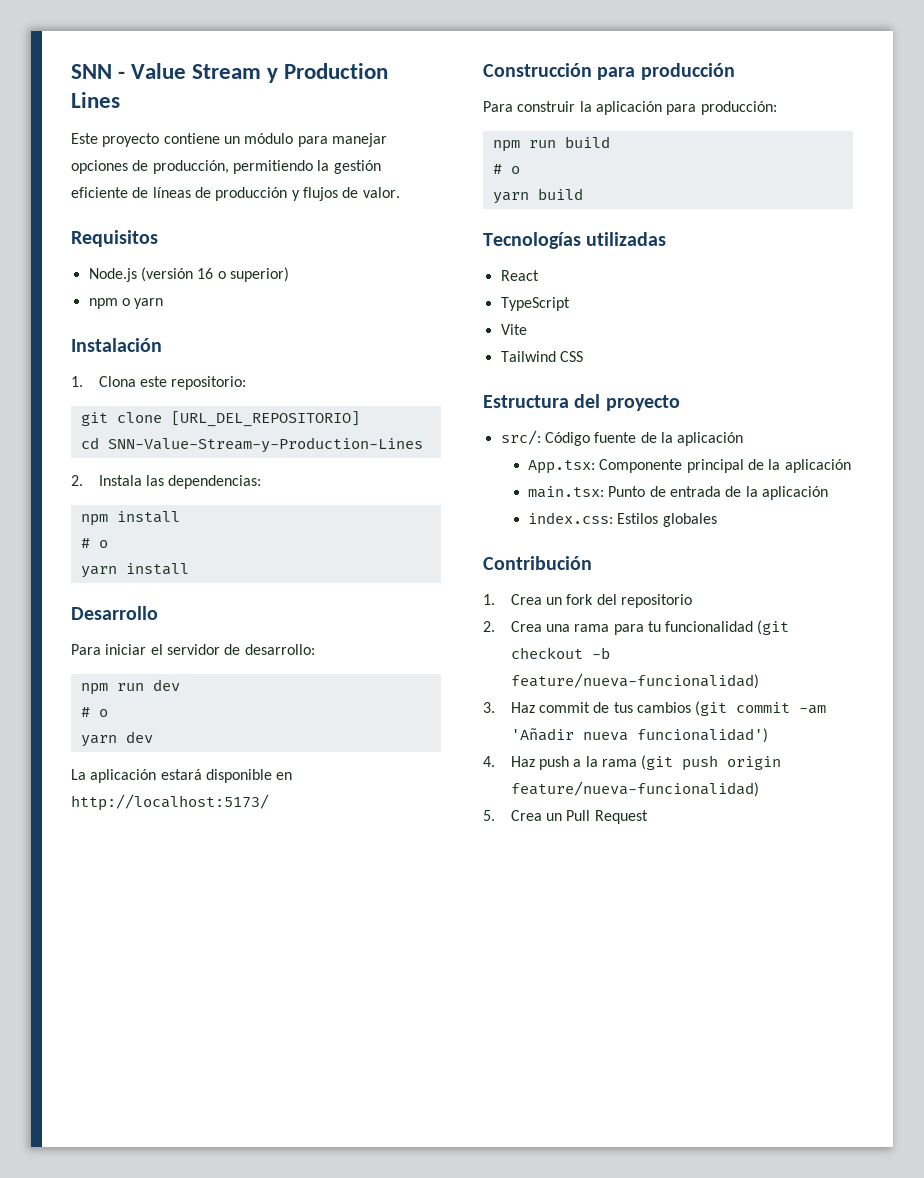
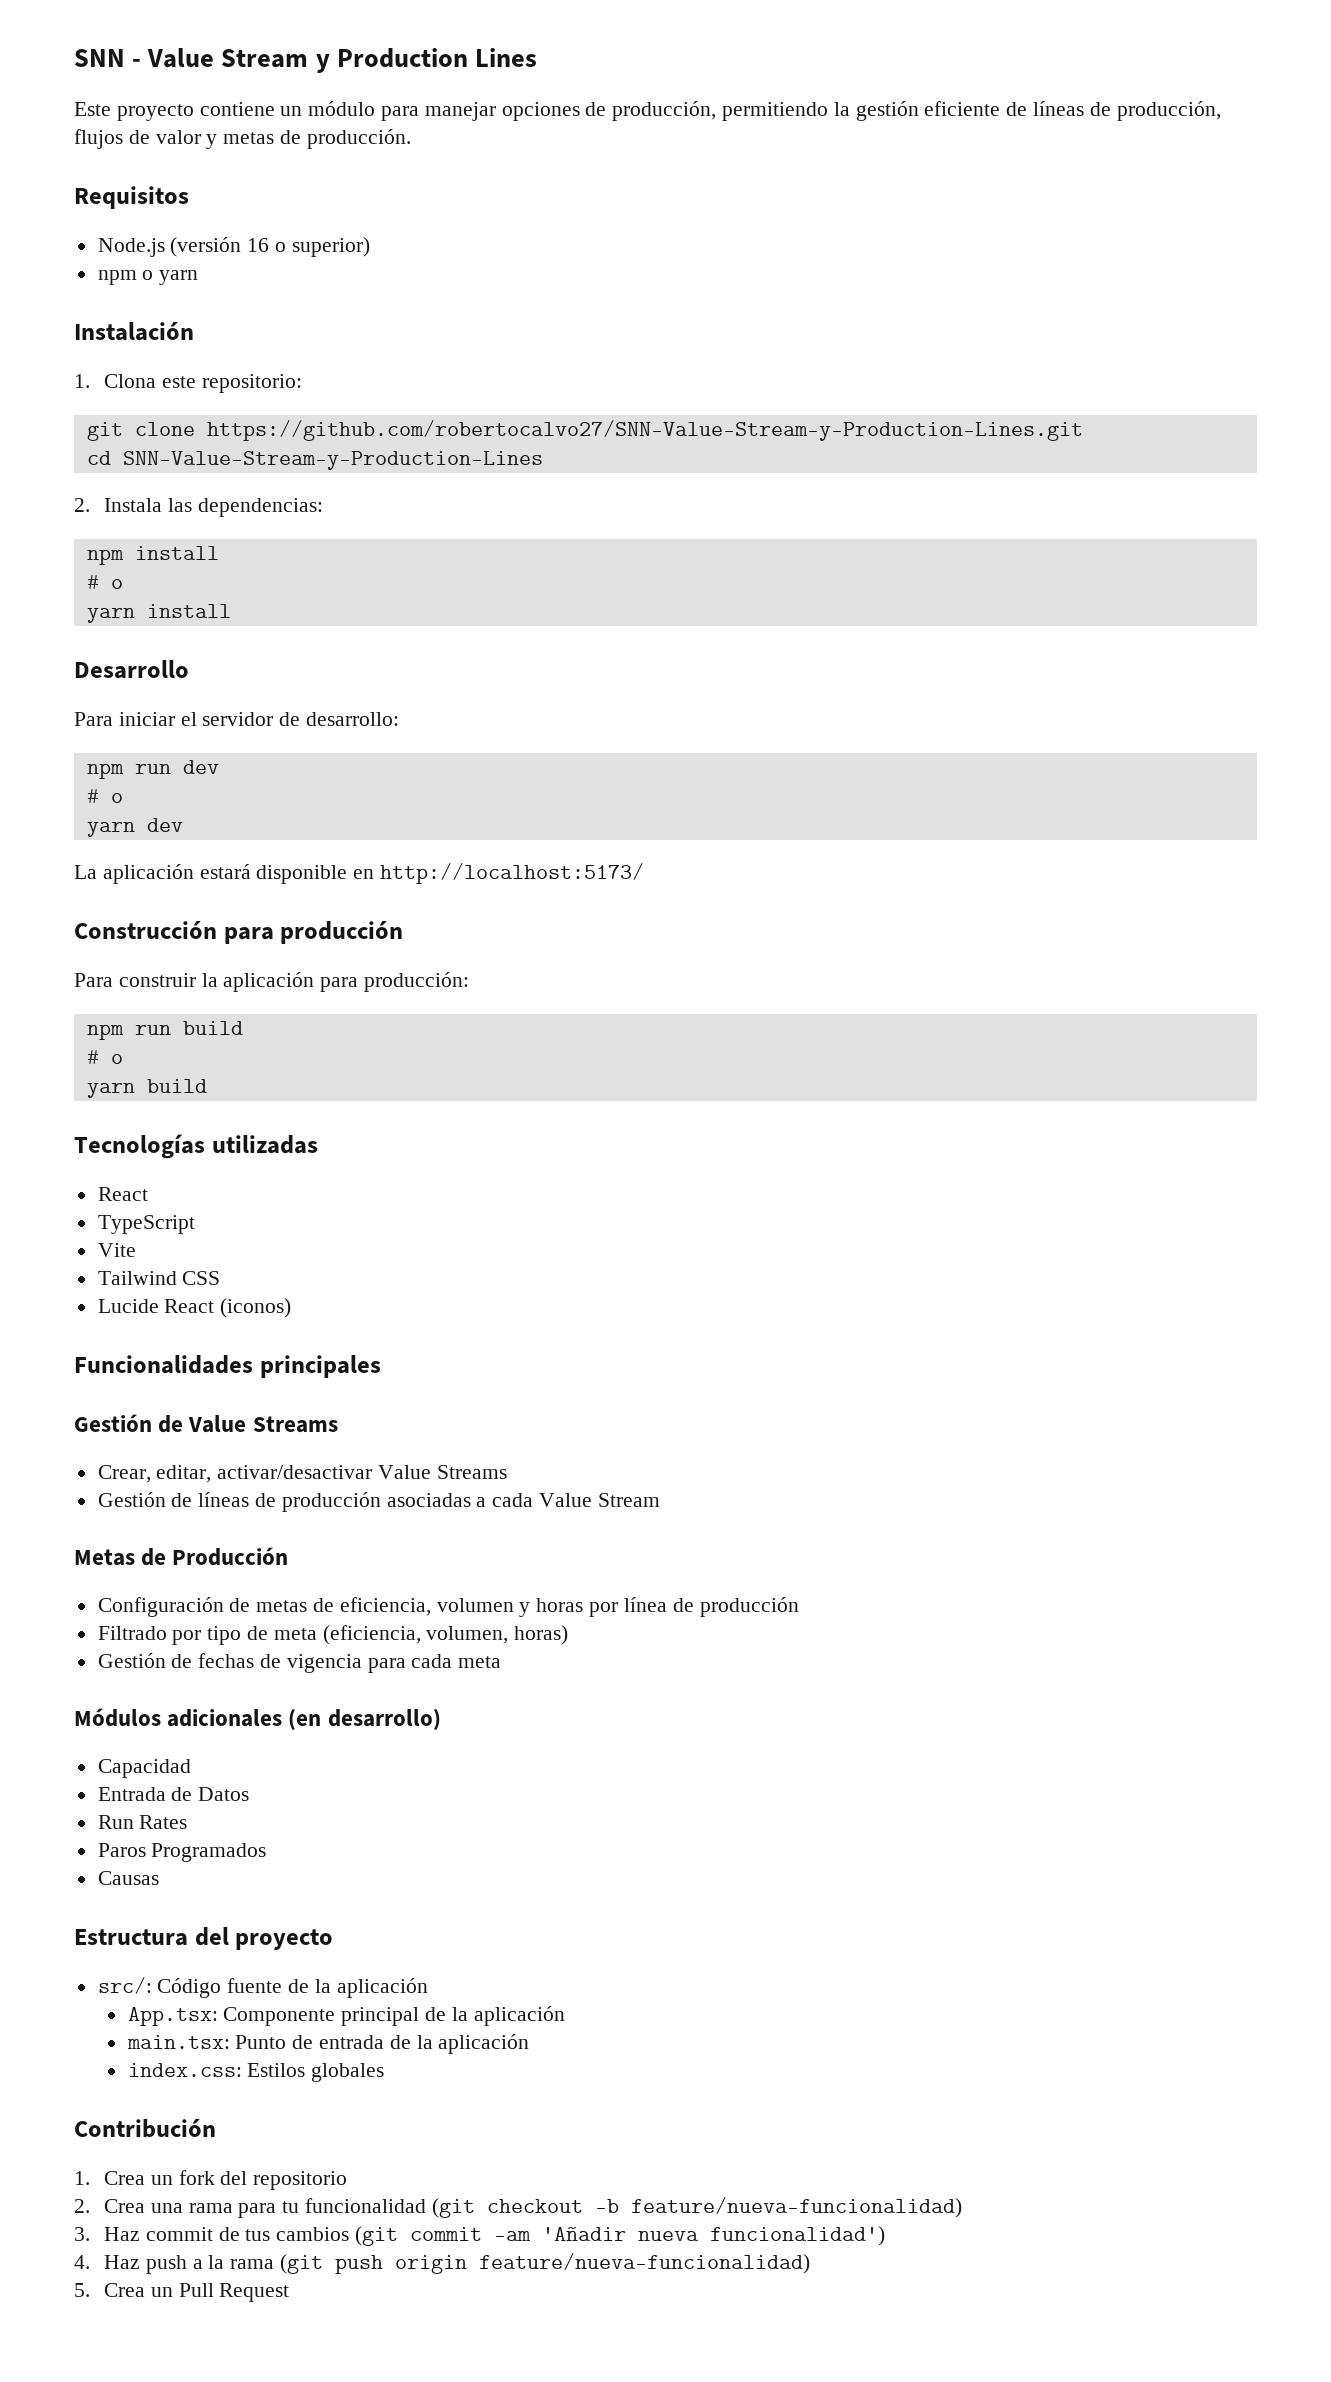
[215,187,400,201] producción y flujos de valor. -> [1116,101,1221,121] [74,129,411,149] producción, flujos de valor y metas de producción.
[170,411,360,427] [URL_DEL_REPOSITORIO] -> [206,420,1083,441] https://github.com/robertocalvo27/SNN-Value-Stream-y-Production-Lines.git
(583, 356) none -> [97,1298,292,1318] [74,1355,381,1378] [74,1414,338,1433] [97,1465,507,1483] [97,1492,660,1512] [74,1547,289,1566] [97,1597,799,1617] [97,1625,569,1645] [97,1653,502,1673] [74,1708,441,1731] [97,1759,191,1778] [97,1787,250,1801] [97,1815,188,1829] [97,1843,267,1862] [97,1871,159,1885] // Lucide React (iconos) // Funcionalidades principales // Gestión de Value Streams // Crear, editar, activar/desactivar Value Streams // Gestión de líneas de producción asociadas a cada Value Stream // Metas de Producción // Configuración de metas de eficiencia, volumen y horas por línea de producción // Filtrado por tipo de meta (eficiencia, volumen, horas) // Gestión de fechas de vigencia para cada meta // Módulos adicionales (en desarrollo) // Capacidad // Entrada de Datos // Run Rates // Paros Programados // Causas

